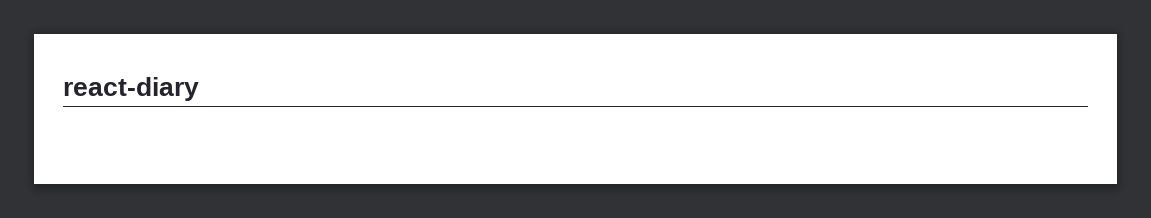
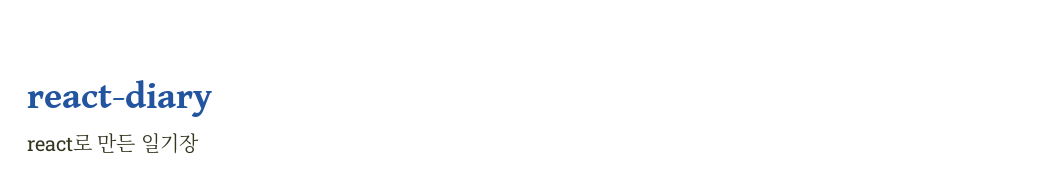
(199, 89) none -> [27,133,199,154] // react로 만든 일기장

